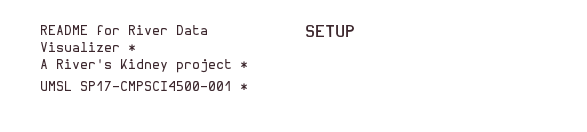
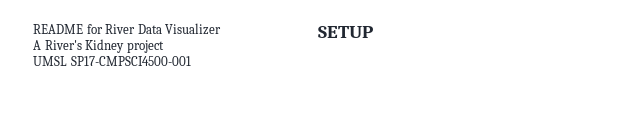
[128,44,136,52] * -> (222, 29) none
[240,61,248,69] * -> (164, 46) none
[240,83,248,91] * -> (191, 61) none

